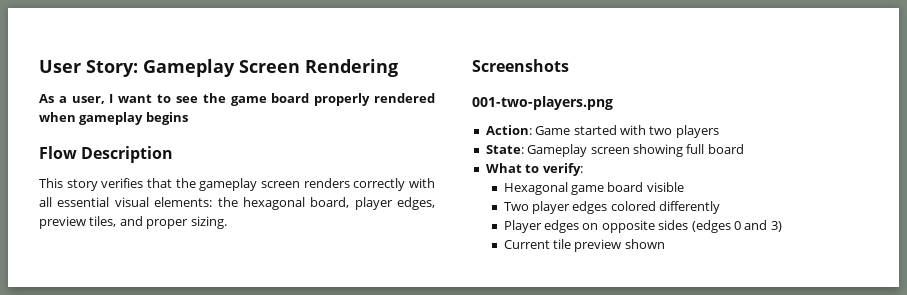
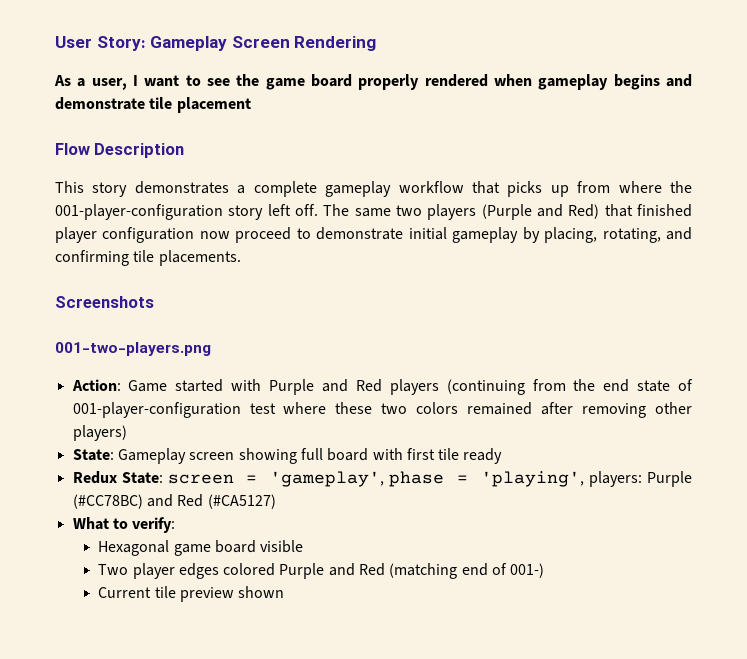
(188, 118) none -> [666,74,692,87] [55,97,251,113] and demonstrate tile placement
[101,178,436,191] [39,197,435,210] [39,216,227,229] verifies that the gameplay screen renders correctly with all essential visual elements: the hexagonal board, player edges, preview tiles, and proper sizing. -> [134,181,693,197] [55,204,692,220] [55,227,692,243] [55,250,241,266] demonstrates a complete gameplay workflow that picks up from where the 001-player-configuration story left off. The same two players (Purple and Red) that finished player configuration now proceed to demonstrate initial gameplay by placing, rotating, and confirming tile placements.
[649,125,719,138] two players -> [269,379,693,395] [72,402,692,418] [72,425,127,441] Purple and Red players (continuing from the end state of 001-player-configuration test where these two colors remained after removing other players)
(744, 149) none -> [372,448,503,464] [72,471,692,487] [72,494,276,509] with first tile ready // Redux State: screen = 'gameplay', phase = 'playing', players: Purple (#CC78BC) and Red (#CA5127)
[659,201,721,214] [503,220,782,233] differently // Player edges on opposite sides (edges 0 and 3) -> [279,563,545,579] Purple and Red (matching end of 001-)

